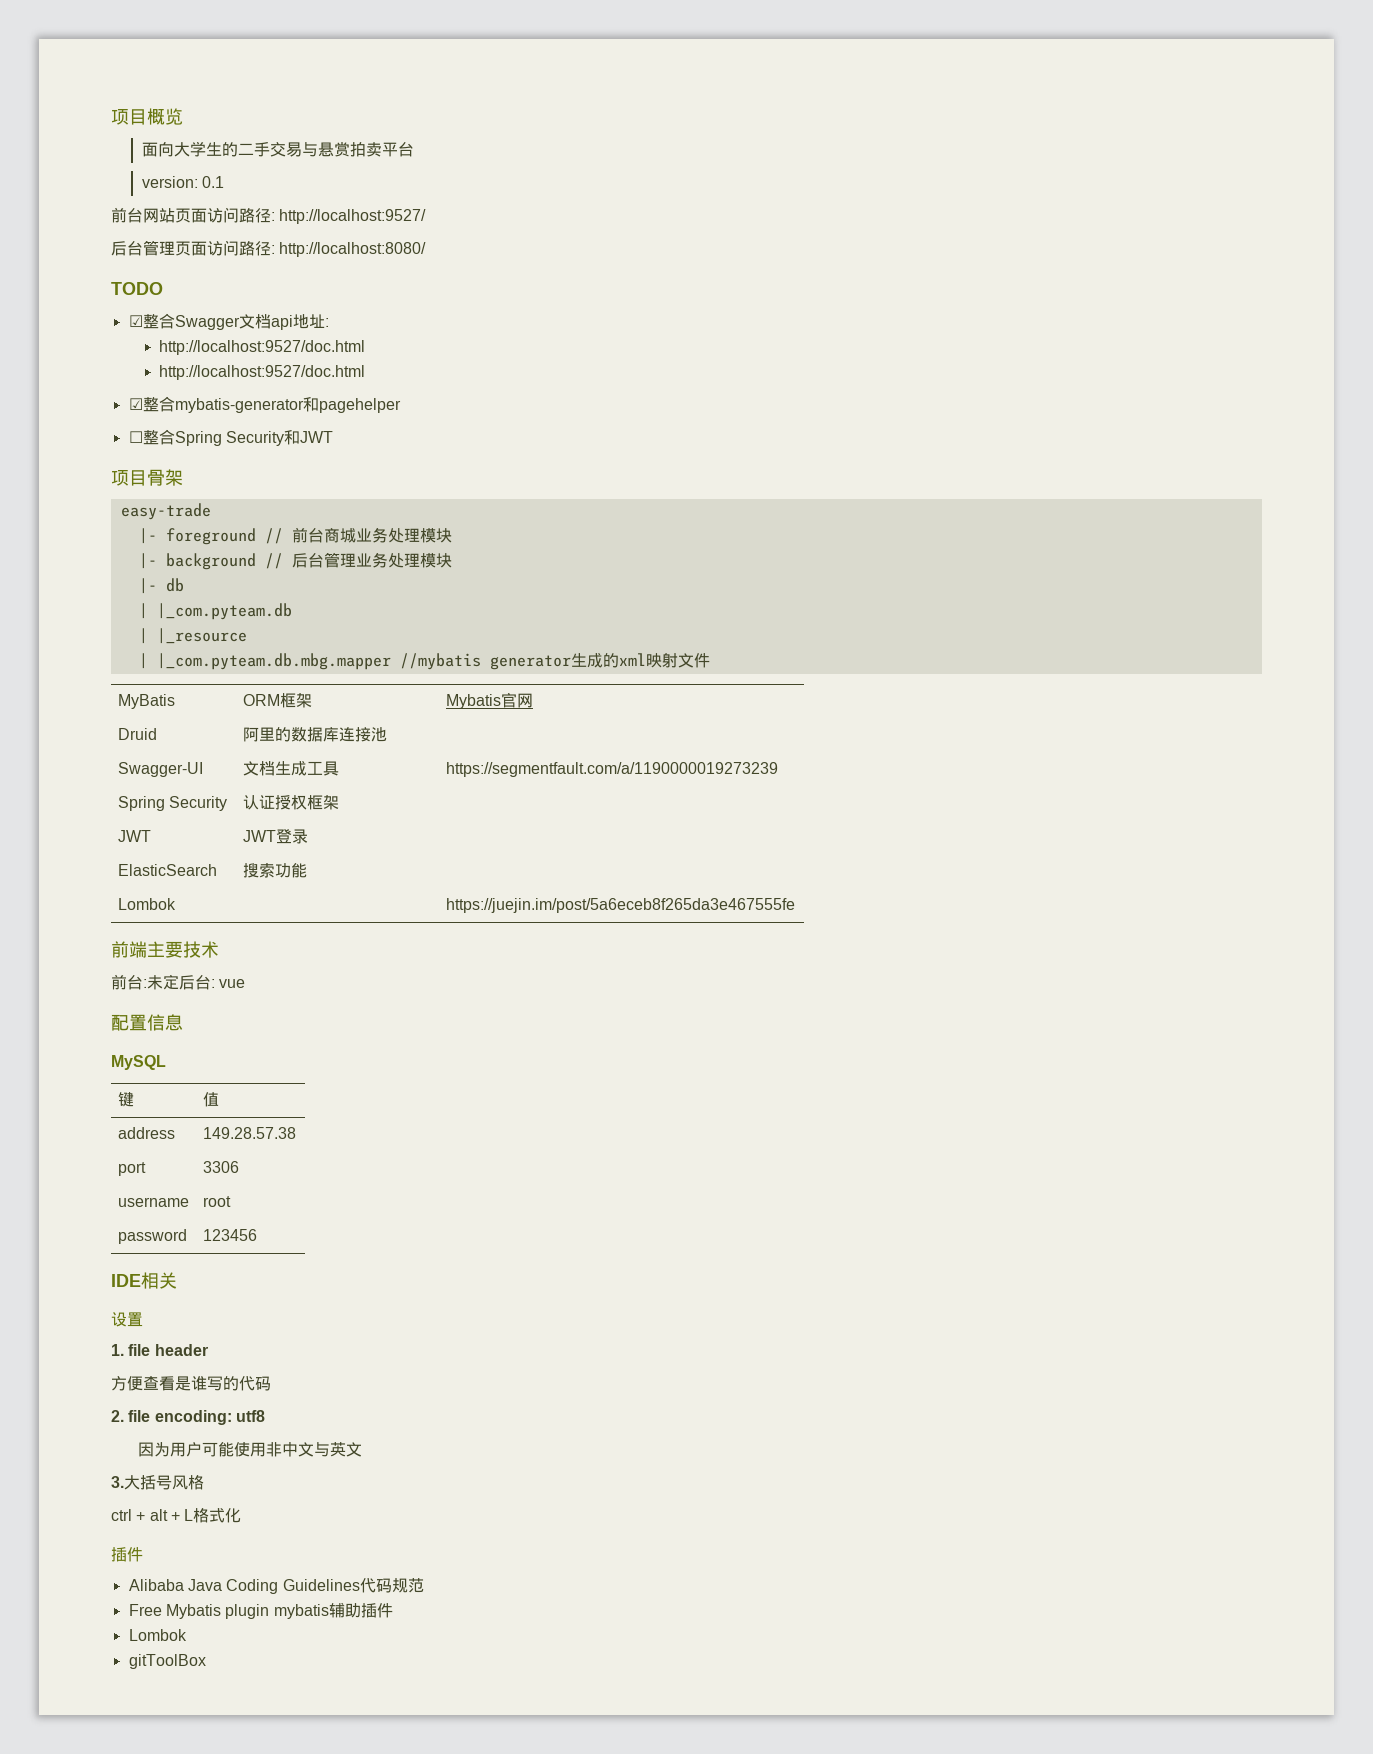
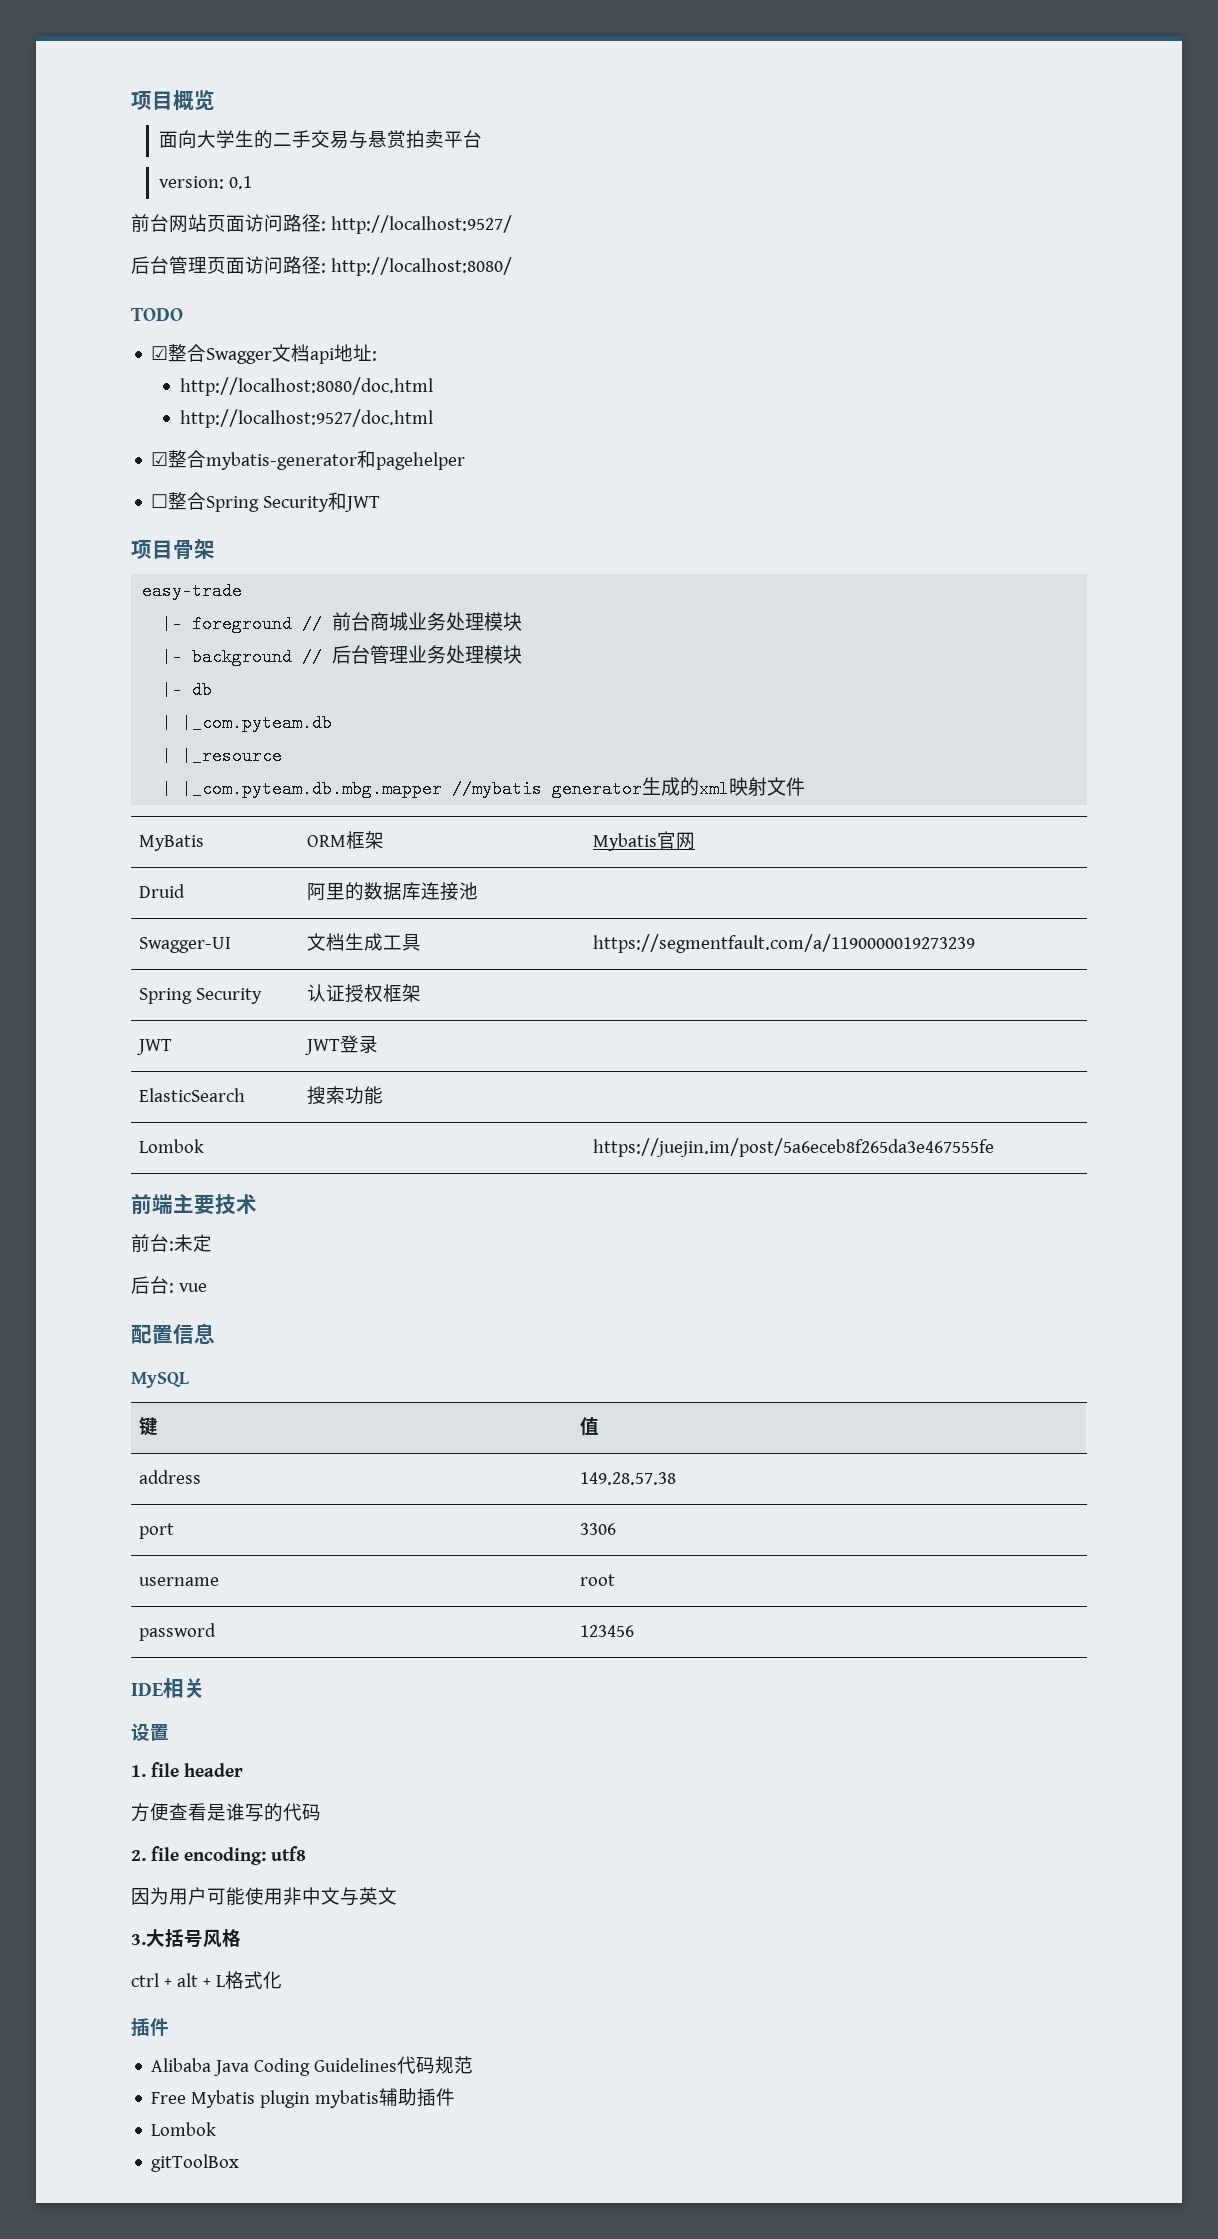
[159,340,366,355] http://localhost:9527/doc.html -> [179,377,433,396] http://localhost:8080/doc.html
(179, 982) none -> (212, 1243) //

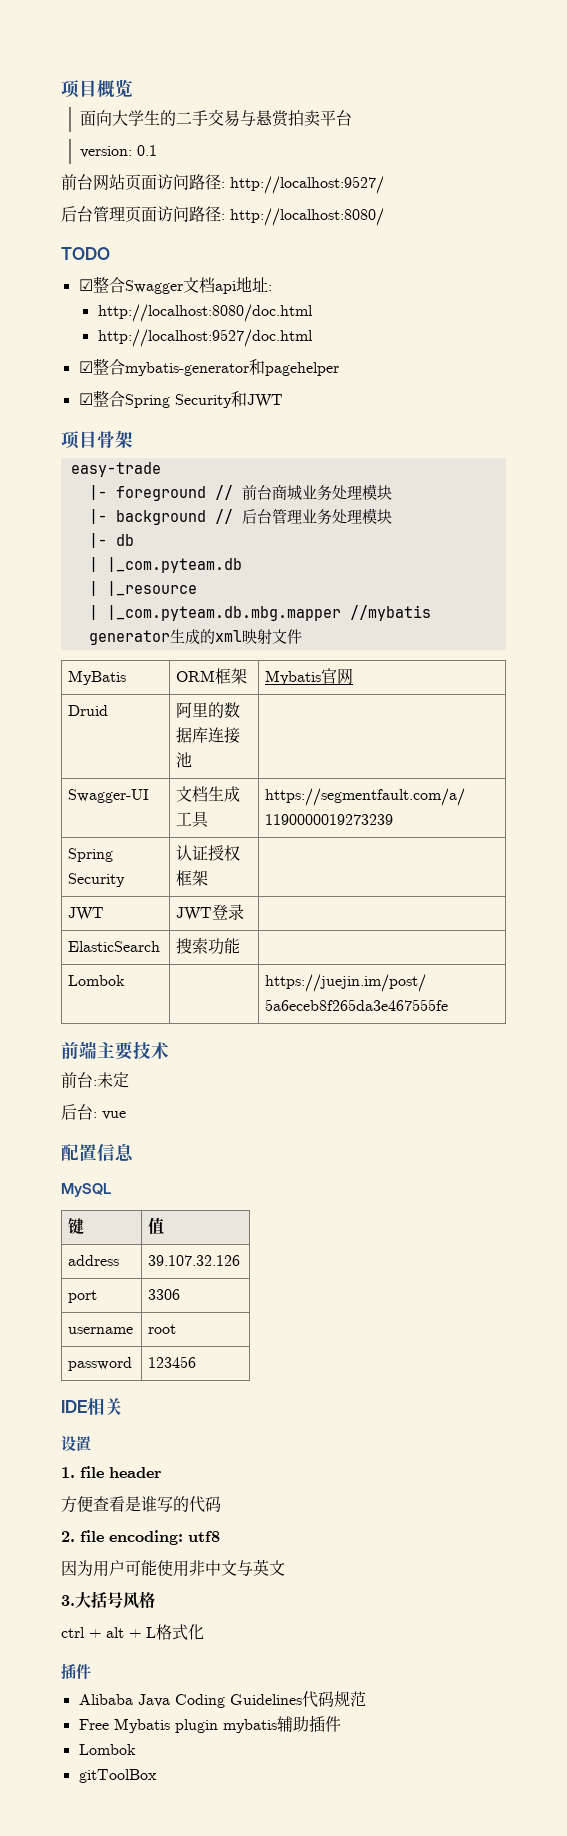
[151,494,169,508] ☐ -> [78,393,93,405] ☑
[579,1472,676,1485] 149.28.57.38 -> [148,1255,241,1266] 39.107.32.126

